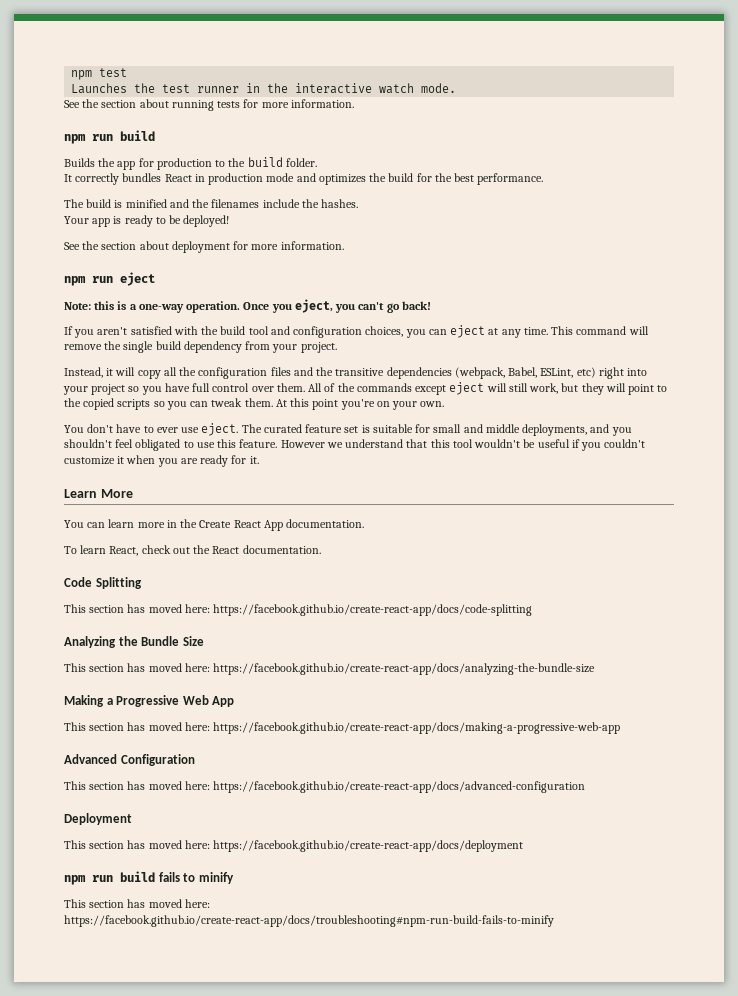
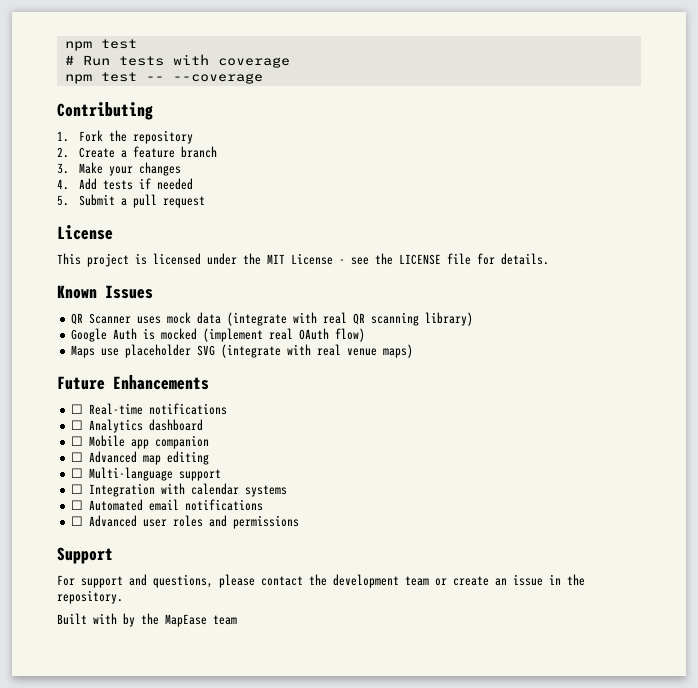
[71,83,457,94] [64,99,354,111] [64,130,155,144] [64,157,317,170] [64,173,544,185] [64,199,359,208] [64,215,230,227] [64,241,344,253] [64,272,155,286] [64,299,431,313] [64,325,649,338] [64,341,337,353] [64,367,648,379] [63,382,668,395] [64,398,445,410] [64,423,632,436] [64,439,646,451] [64,455,259,467] [64,489,133,498] [64,519,365,531] [64,545,321,556] [64,577,142,589] [64,604,533,616] [64,636,204,648] [64,663,596,675] [64,695,235,707] [64,722,621,734] [64,754,195,766] [64,781,586,793] [64,813,132,825] [64,840,524,852] [64,871,234,885] [64,899,210,908] [64,915,554,927] Launches the test runner in the interactive watch mode. // See the section about running tests for more information. // npm run build // Builds the app for production to the build folder. // It correctly bundles React in production mode and optimizes the build for the best performance. // The build is minified and the filenames include the hashes. // Your app is ready to be deployed! // See the section about deployment for more information. // npm run eject // Note: this is a one-way operation. Once you eject, you can't go back! // If you aren't satisfied with the build tool and configuration choices, you can eject at any time. This command will remove the single build dependency from your project. // Instead, it will copy all the configuration files and the transitive dependencies (webpack, Babel, ESLint, etc) right into your project so you have full control over them. All of the commands except eject will still work, but they will point to the copied scripts so you can tweak them. At this point you're on your own. // You don't have to ever use eject. The curated feature set is suitable for small and middle deployments, and you shouldn't feel obligated to use this feature. However we understand that this tool wouldn't be useful if you couldn't customize it when you are ready for it. // Learn More // You can learn more in the Create React App documentation. // To learn React, check out the React documentation. // Code Splitting // This section has moved here: https://facebook.github.io/create-react-app/docs/code-splitting // Analyzing the Bundle Size // This section has moved here: https://facebook.github.io/create-react-app/docs/analyzing-the-bundle-size // Making a Progressive Web App // This section has moved here: https://facebook.github.io/create-react-app/docs/making-a-progressive-web-app // Advanced Configuration // This section has moved here: https://facebook.github.io/create-react-app/docs/advanced-configuration // Deployment // This section has moved here: https://facebook.github.io/create-react-app/docs/deployment // npm run build fails to minify // This section has moved here: https://facebook.github.io/create-react-app/docs/troubleshooting#npm-run-build-fails-to-minify -> [64,54,290,68] [64,72,263,84] [57,102,153,120] [57,130,194,144] [57,146,218,158] [57,162,182,176] [57,178,194,190] [57,194,206,208] [57,225,113,240] [57,253,549,267] [57,285,153,299] [71,312,474,326] [71,328,366,342] [71,344,414,358] [57,375,209,390] [71,403,228,415] [71,419,204,433] [71,435,210,449] [71,451,210,465] [71,467,222,481] [71,483,288,497] [71,499,264,511] [71,515,300,529] [57,547,113,564] [57,574,585,588] [57,590,123,604] [57,613,237,627] # Run tests with coverage // npm test -- --coverage // Contributing // 1. Fork the repository // 2. Create a feature branch // 3. Make your changes // 4. Add tests if needed // 5. Submit a pull request // License // This project is licensed under the MIT License - see the LICENSE file for details. // Known Issues // QR Scanner uses mock data (integrate with real QR scanning library) // Google Auth is mocked (implement real OAuth flow) // Maps use placeholder SVG (integrate with real venue maps) // Future Enhancements // ☐ Real-time notifications // ☐ Analytics dashboard // ☐ Mobile app companion // ☐ Advanced map editing // ☐ Multi-language support // ☐ Integration with calendar systems // ☐ Automated email notifications // ☐ Advanced user roles and permissions // Support // For support and questions, please contact the development team or create an issue in the repository. // Built with by the MapEase team

